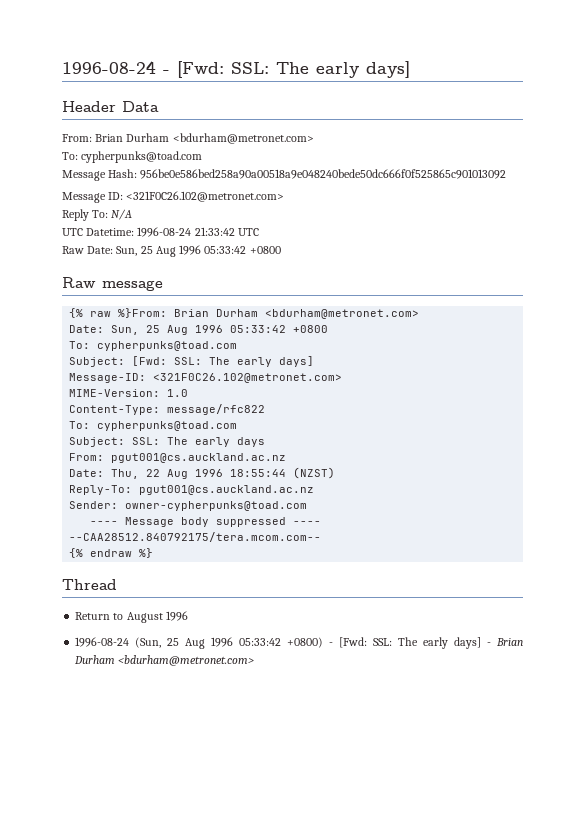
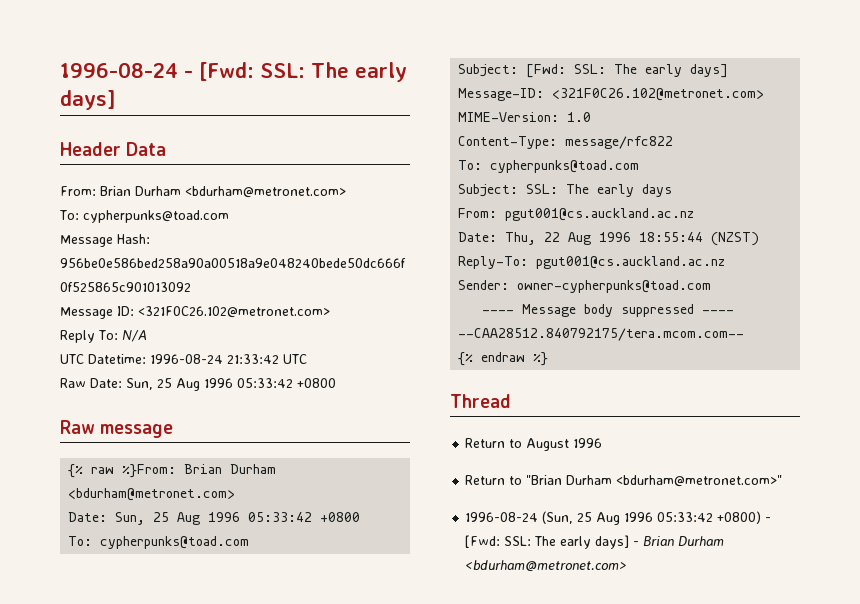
(188, 616) none -> [465,475,783,487] // Return to "Brian Durham <bdurham@metronet.com>"

